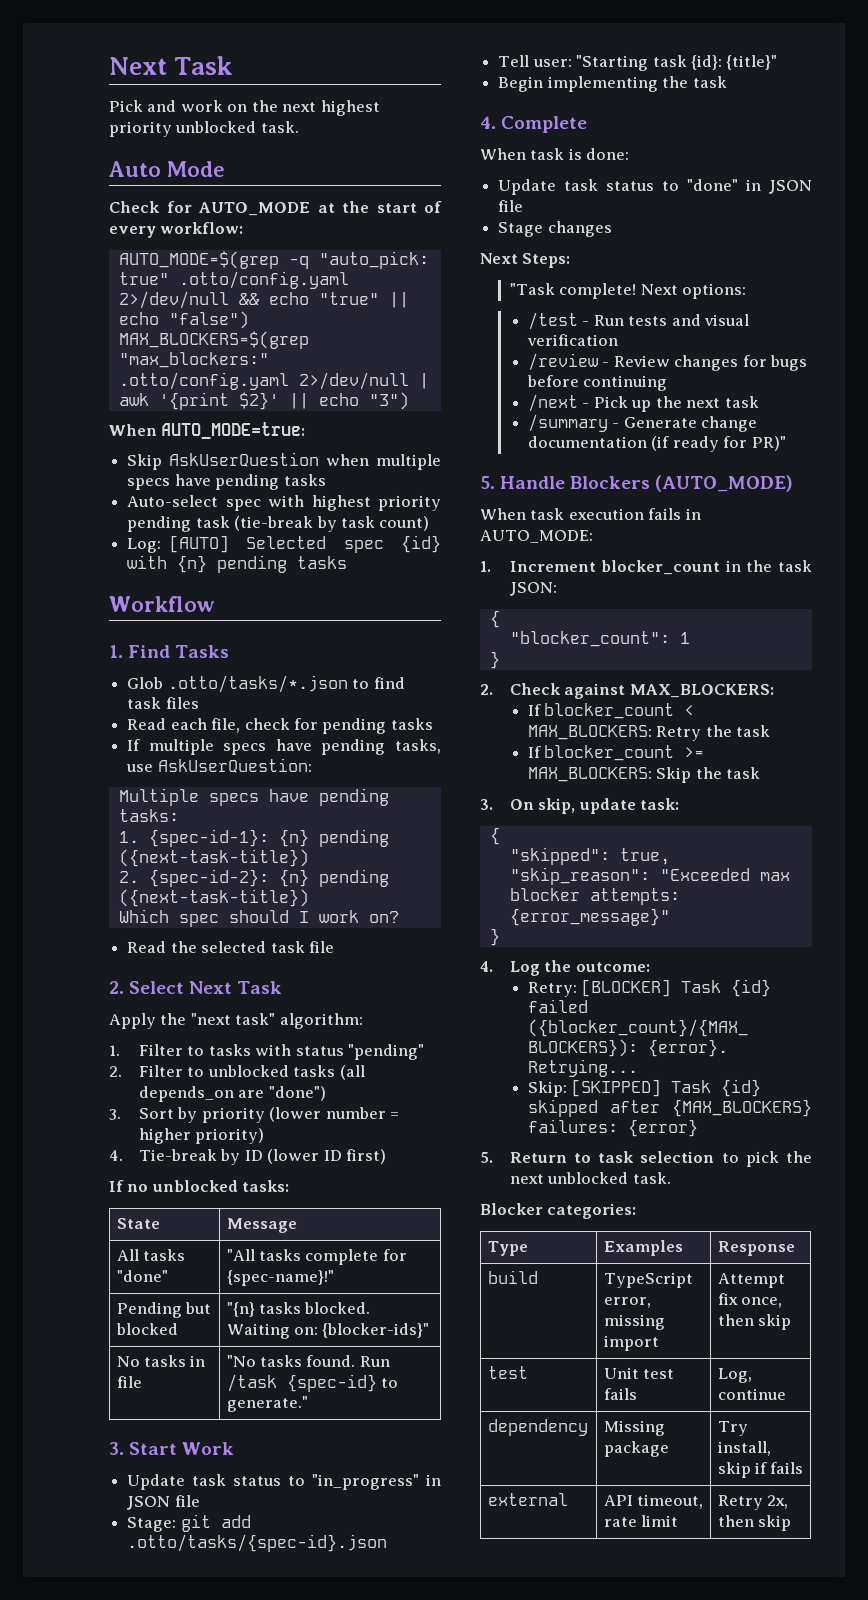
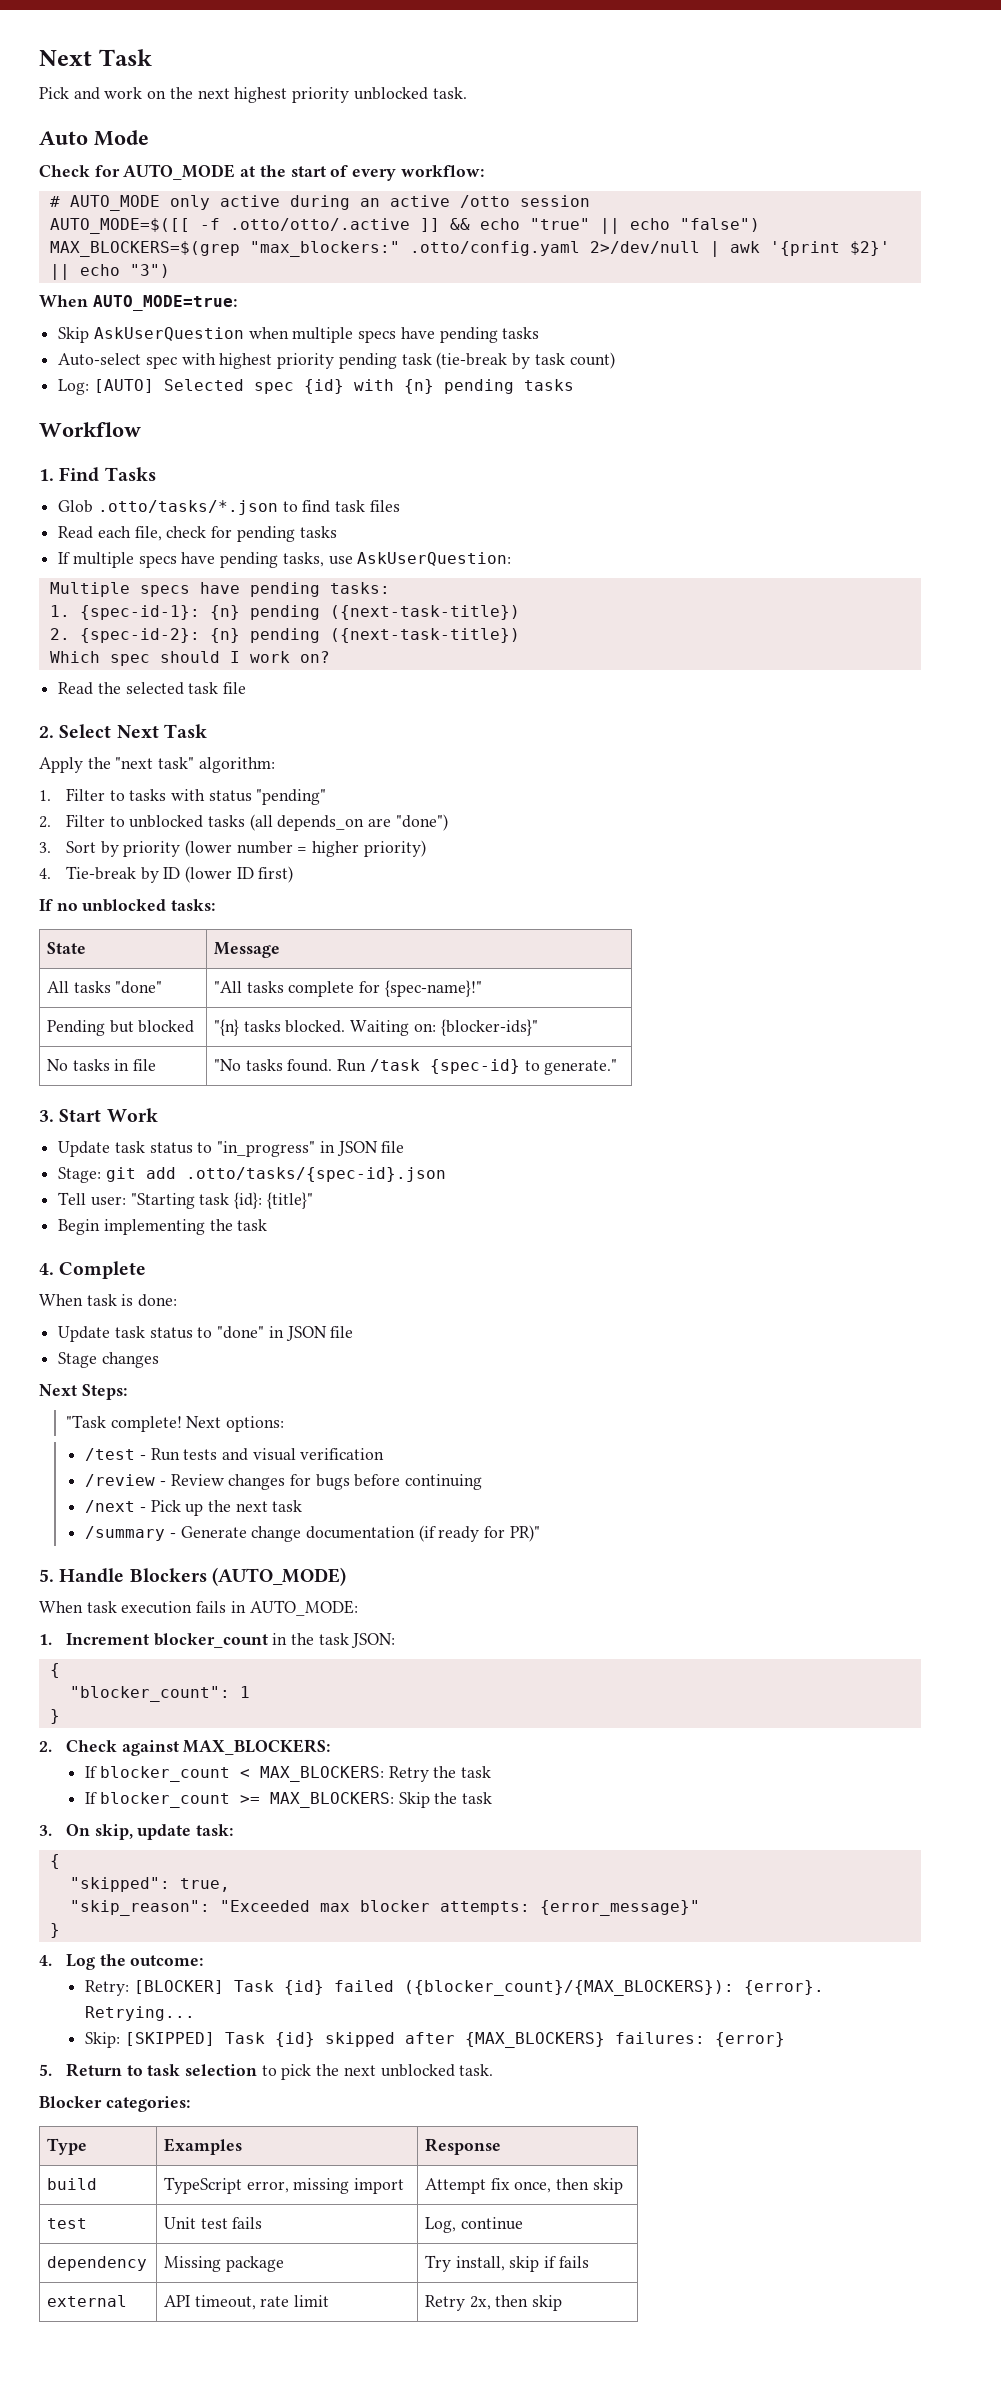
[118,251,429,269] [118,271,349,289] [118,291,229,309] AUTO_MODE=$(grep -q "auto_pick: true" .otto/config.yaml 2>/dev/null -> [49,195,590,211] [49,218,440,234] # AUTO_MODE only active during an active /otto session // AUTO_MODE=$([[ -f .otto/otto/.active ]]

